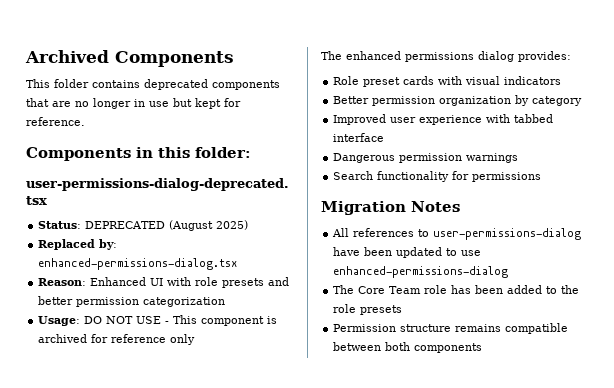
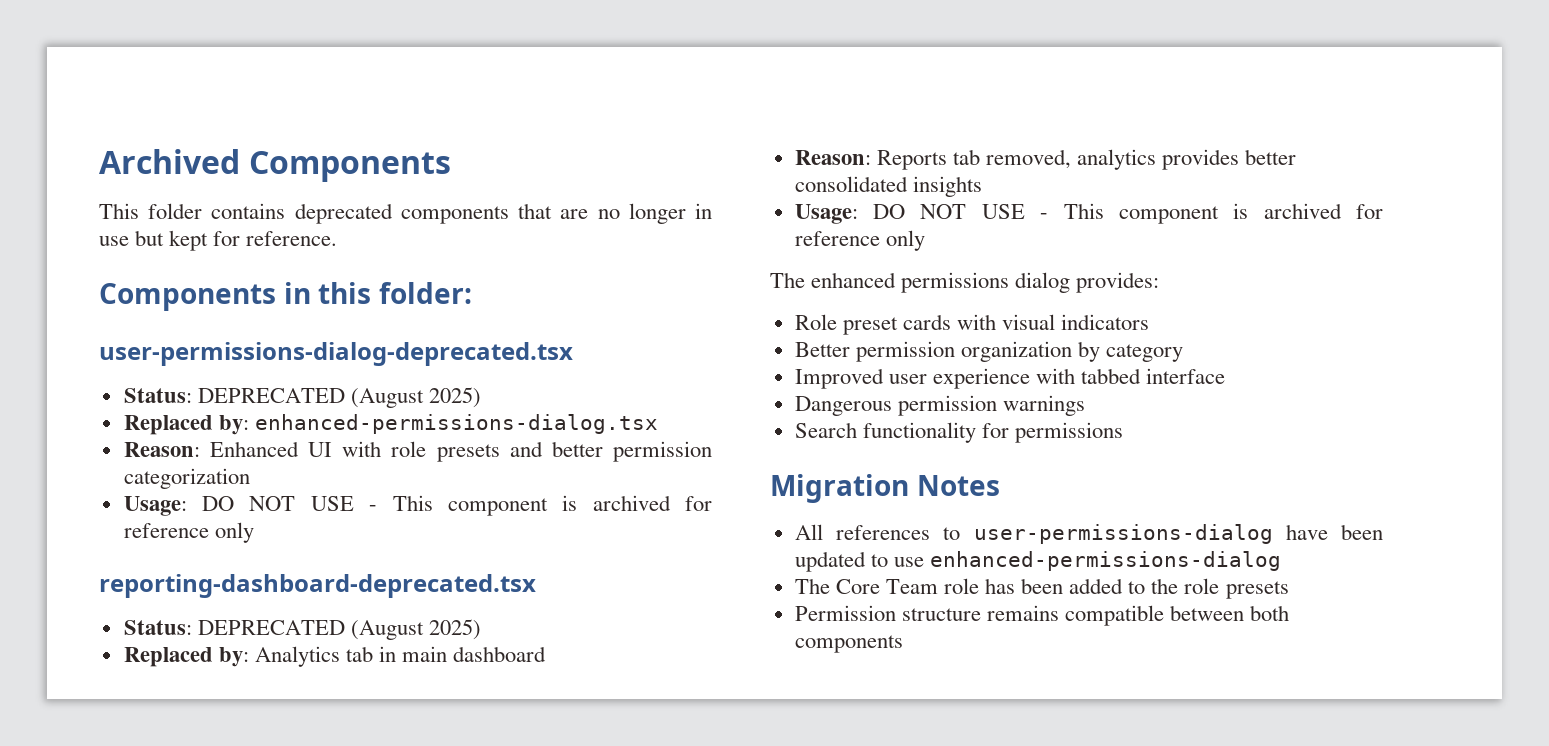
(196, 339) none -> [99,574,536,598] [123,619,481,640] [123,646,547,667] [794,149,1297,170] [794,176,982,197] [794,203,1383,224] [794,230,925,251] // reporting-dashboard-deprecated.tsx // Status: DEPRECATED (August 2025) // Replaced by: Analytics tab in main dashboard // Reason: Reports tab removed, analytics provides better consolidated insights // Usage: DO NOT USE - This component is archived for reference only

